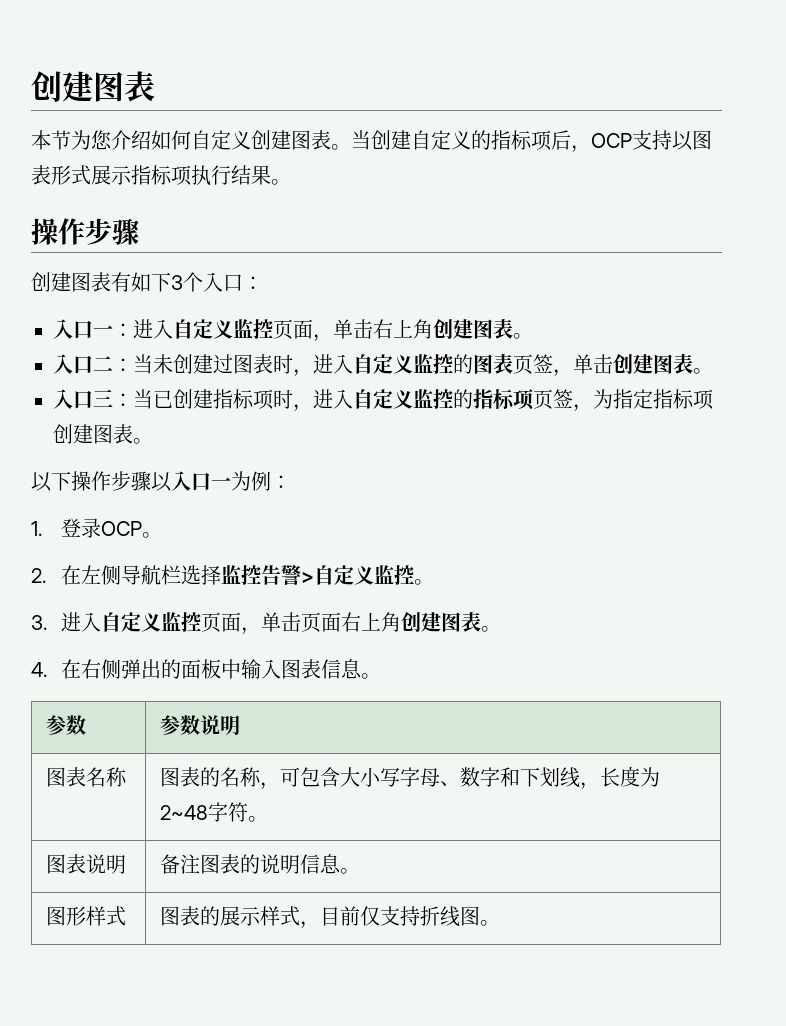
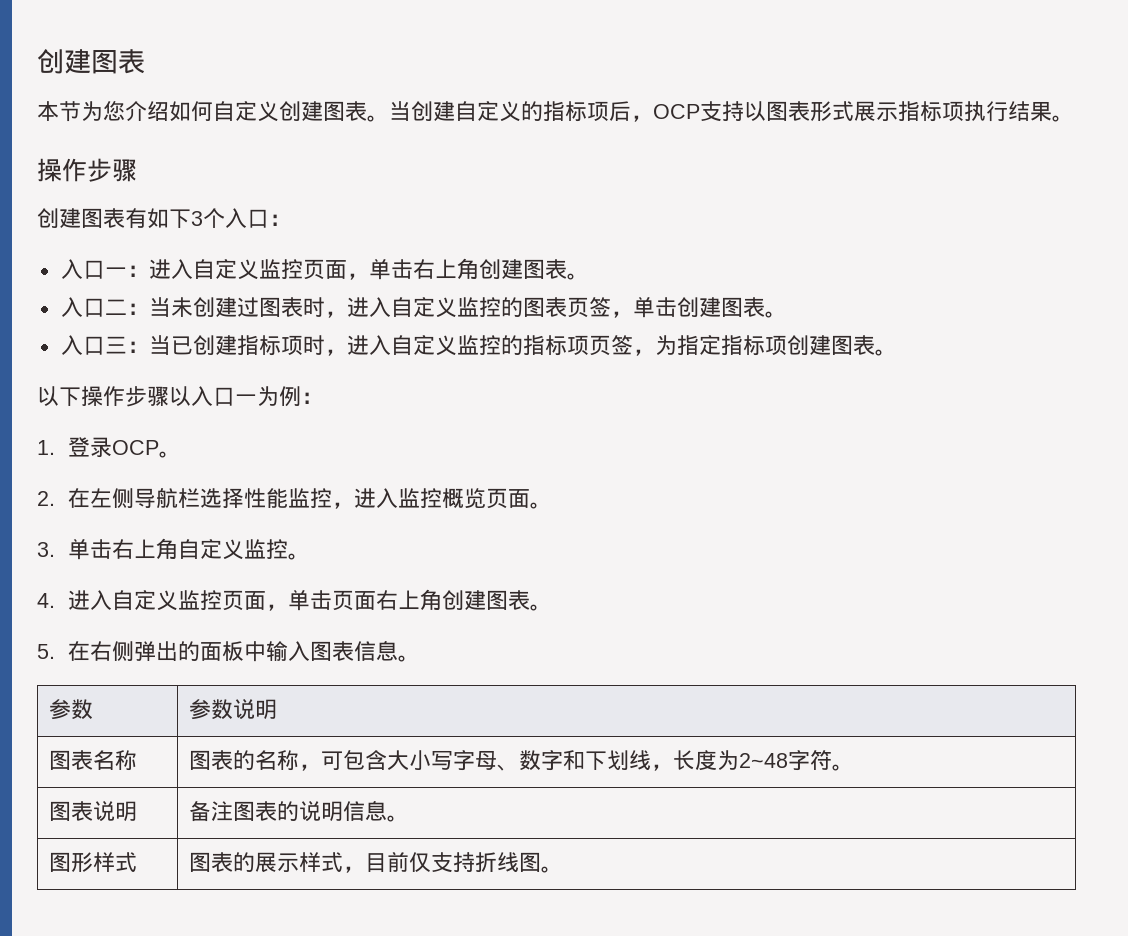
[220,565,314,585] 监控告警> -> [243,488,552,509] [37,538,178,560] 性能监控，进入监控概览页面。 // 3.单击右上角
[31,615,47,630] 3. -> [37,593,55,608] 4.
[31,662,47,677] 4. -> [37,644,55,659] 5.

